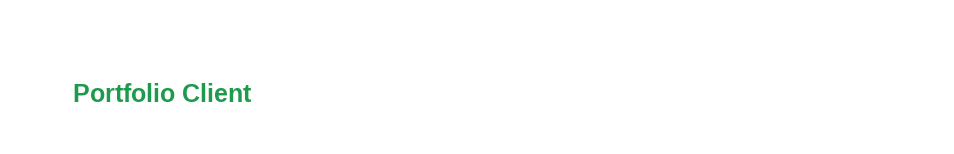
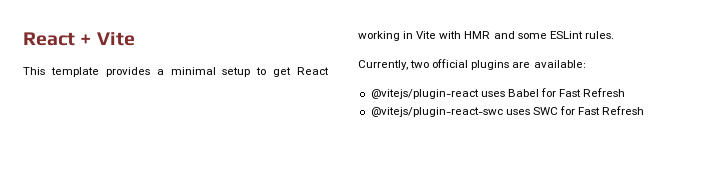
[73,83,252,102] Portfolio Client -> [23,32,135,46] [23,67,329,77] [358,31,614,41] [358,59,586,70] [370,88,626,99] [370,106,645,117] React + Vite // This template provides a minimal setup to get React working in Vite with HMR and some ESLint rules. // Currently, two official plugins are available: // @vitejs/plugin-react uses Babel for Fast Refresh // @vitejs/plugin-react-swc uses SWC for Fast Refresh

